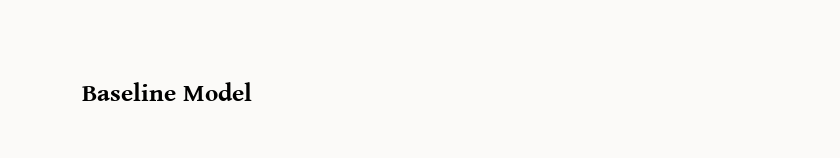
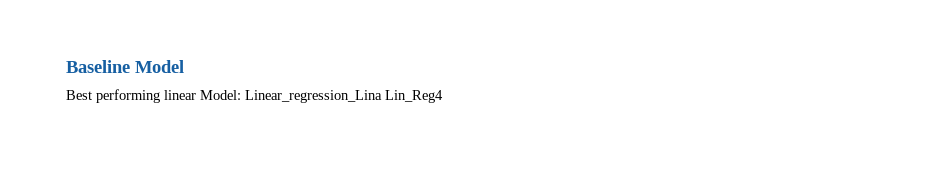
(252, 91) none -> [66,89,443,103] // Best performing linear Model: Linear_regression_Lina Lin_Reg4

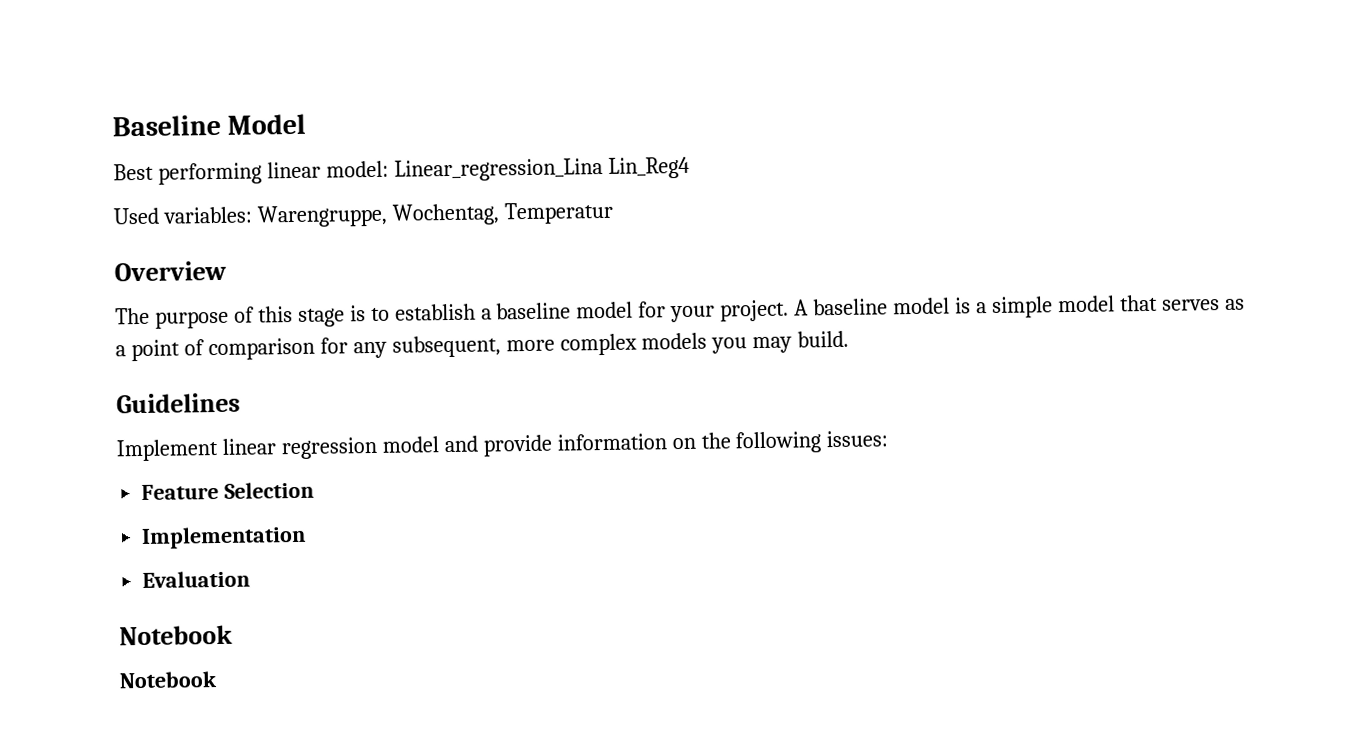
[200,90,241,100] Model: -> [325,160,389,178] model:
(443, 96) none -> [113,201,614,228] [114,260,227,282] [115,294,1245,329] [115,330,850,362] [116,392,241,414] [116,430,889,462] [141,481,315,500] [141,525,307,549] [142,570,251,588] [119,624,233,646] [119,671,217,689] // Used variables: Warengruppe, Wochentag, Temperatur // Overview // The purpose of this stage is to establish a baseline model for your project. A baseline model is a simple model that serves as a point of comparison for any subsequent, more complex models you may build. // Guidelines // Implement linear regression model and provide information on the following issues: // Feature Selection // Implementation // Evaluation // Notebook // Notebook

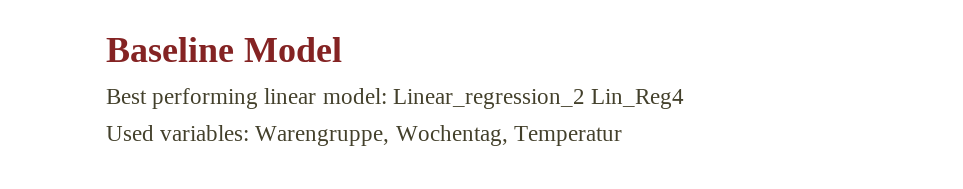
[393,158,603,182] Linear_regression_Lina -> [392,89,585,109] Linear_regression_2
[114,260,227,282] [115,294,1245,329] [115,330,850,362] [116,392,241,414] [116,430,889,462] [141,481,315,500] [141,525,307,549] [142,570,251,588] [119,624,233,646] [119,671,217,689] // Overview // The purpose of this stage is to establish a baseline model for your project. A baseline model is a simple model that serves as a point of comparison for any subsequent, more complex models you may build. // Guidelines // Implement linear regression model and provide information on the following issues: // Feature Selection // Implementation // Evaluation // Notebook // Notebook -> (622, 136) none

